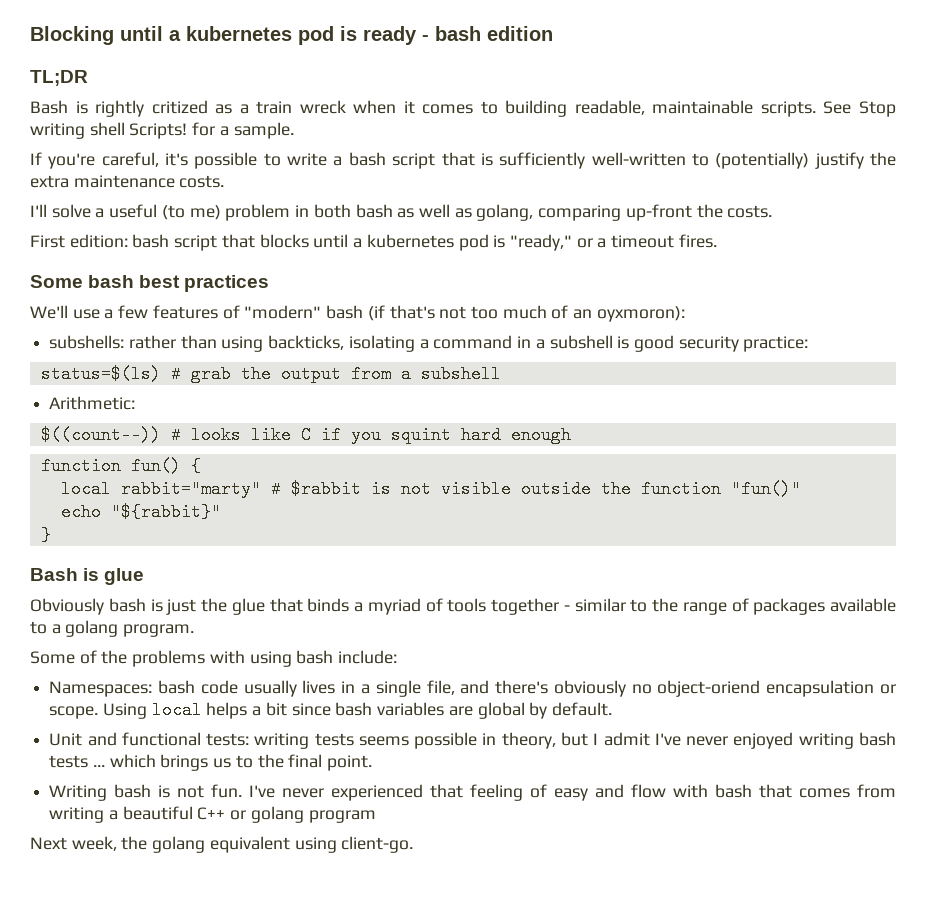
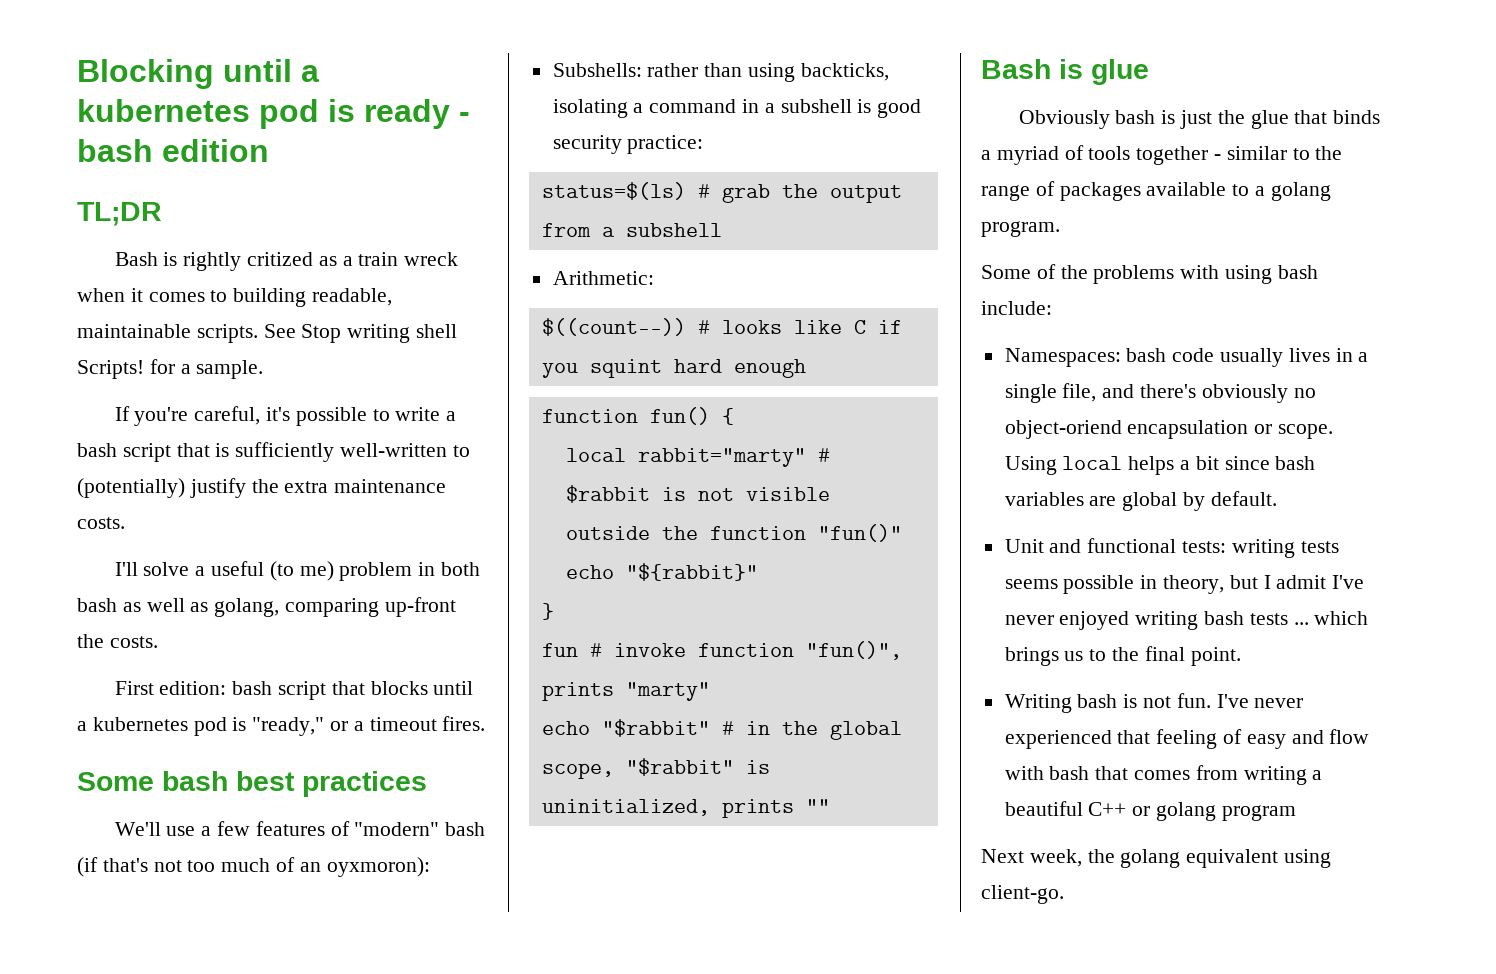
[49,335,125,349] subshells: -> [552,63,642,77] Subshells:
(51, 535) none -> [541,641,902,660] [541,682,710,701] [541,719,902,740] [541,758,770,779] [541,799,830,818] // fun # invoke function "fun()", prints "marty" // echo "$rabbit" # in the global scope, "$rabbit" is uninitialized, prints ""

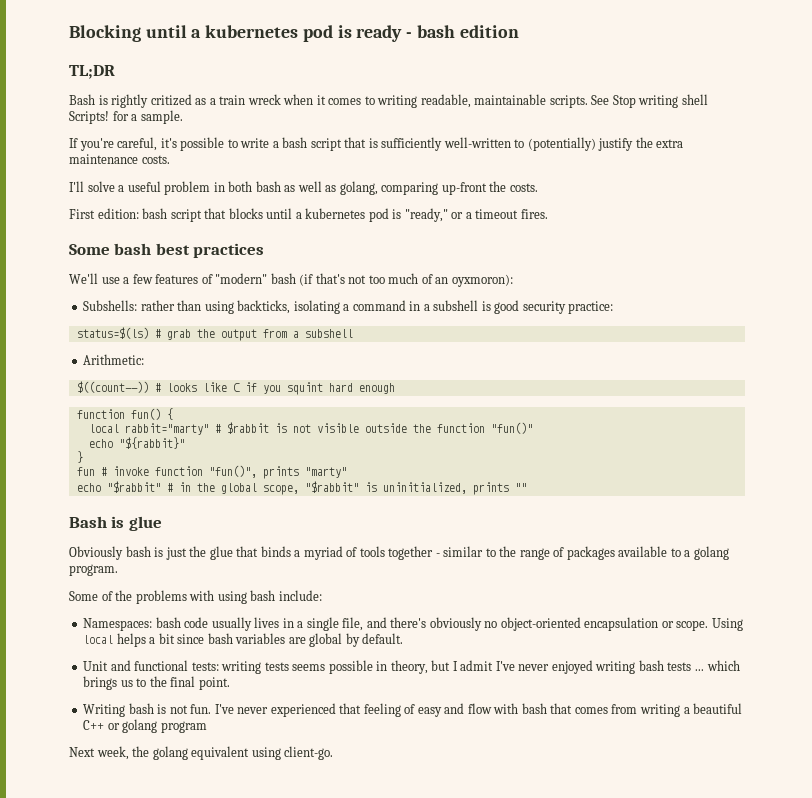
[233,288,307,307] building -> [377,95,418,108] writing
[269,561,334,581] (to me) -> (161, 186) none
[1004,420,1122,439] object-oriend -> [500,617,581,631] object-oriented

